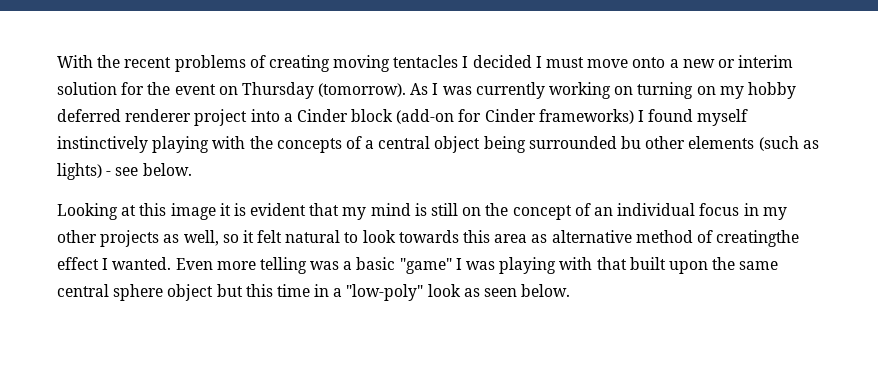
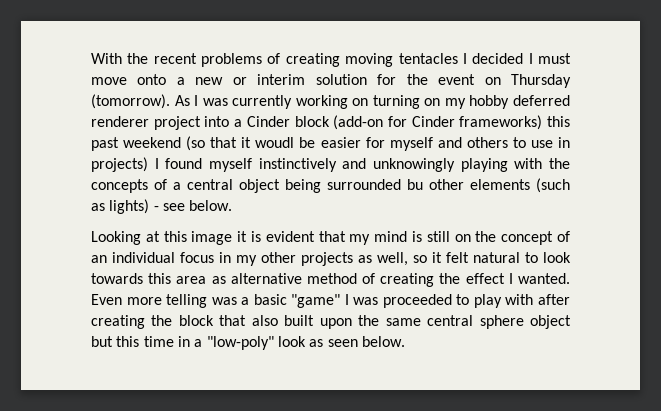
(634, 116) none -> [546,116,570,127] [91,136,570,151] [91,157,148,172] this past weekend (so that it woudl be easier for myself and others to use in projects)
(148, 144) none -> [342,158,455,172] and unknowingly
[716,230,800,247] creatingthe -> [380,273,461,287] creating the
[499,257,627,274] playing with that -> [382,294,571,308] [91,315,278,329] proceeded to play with after creating the block that also

